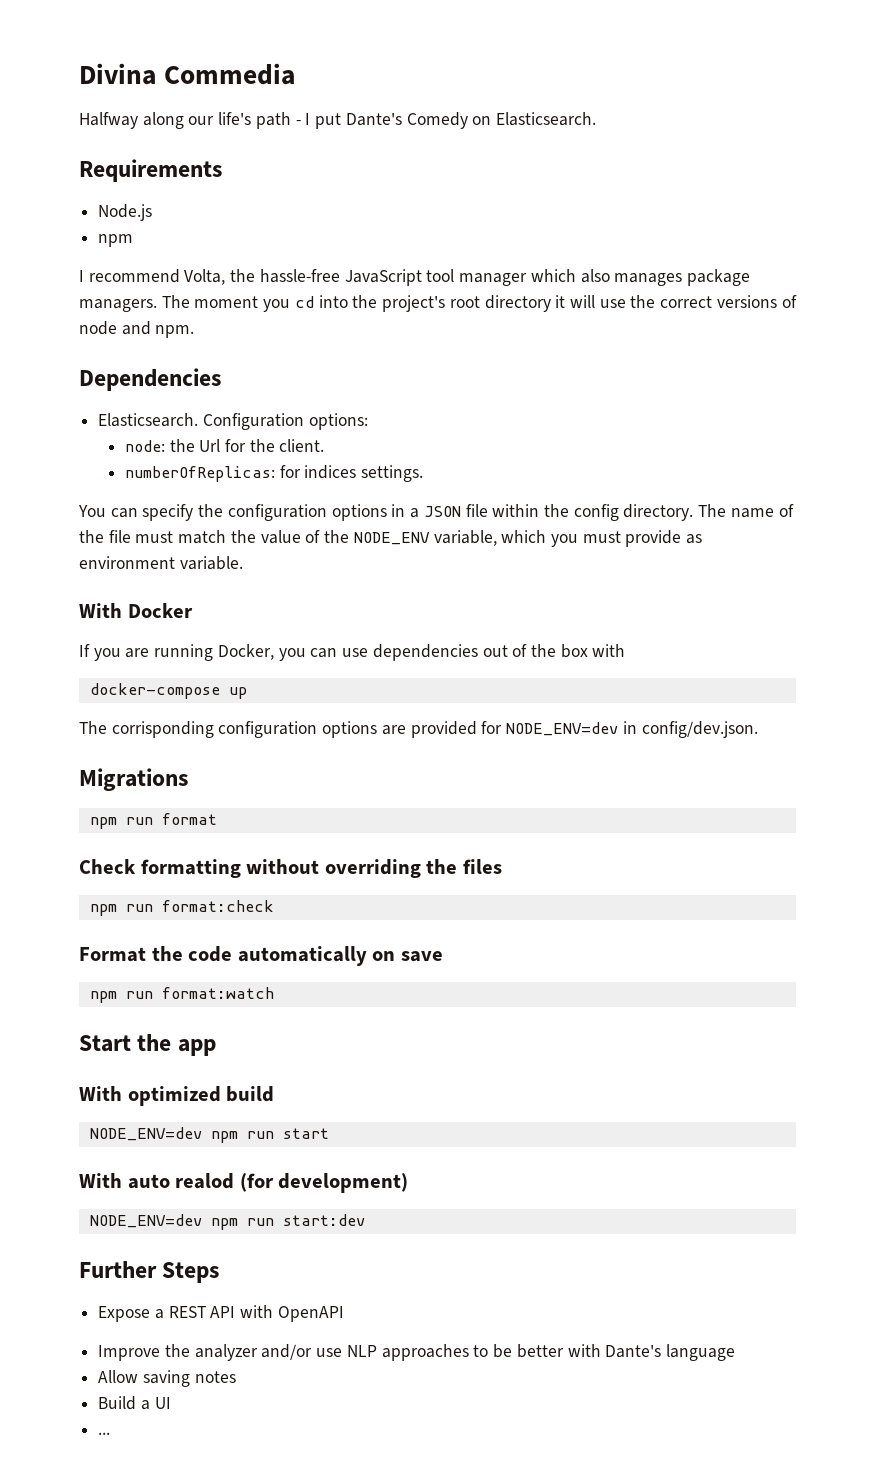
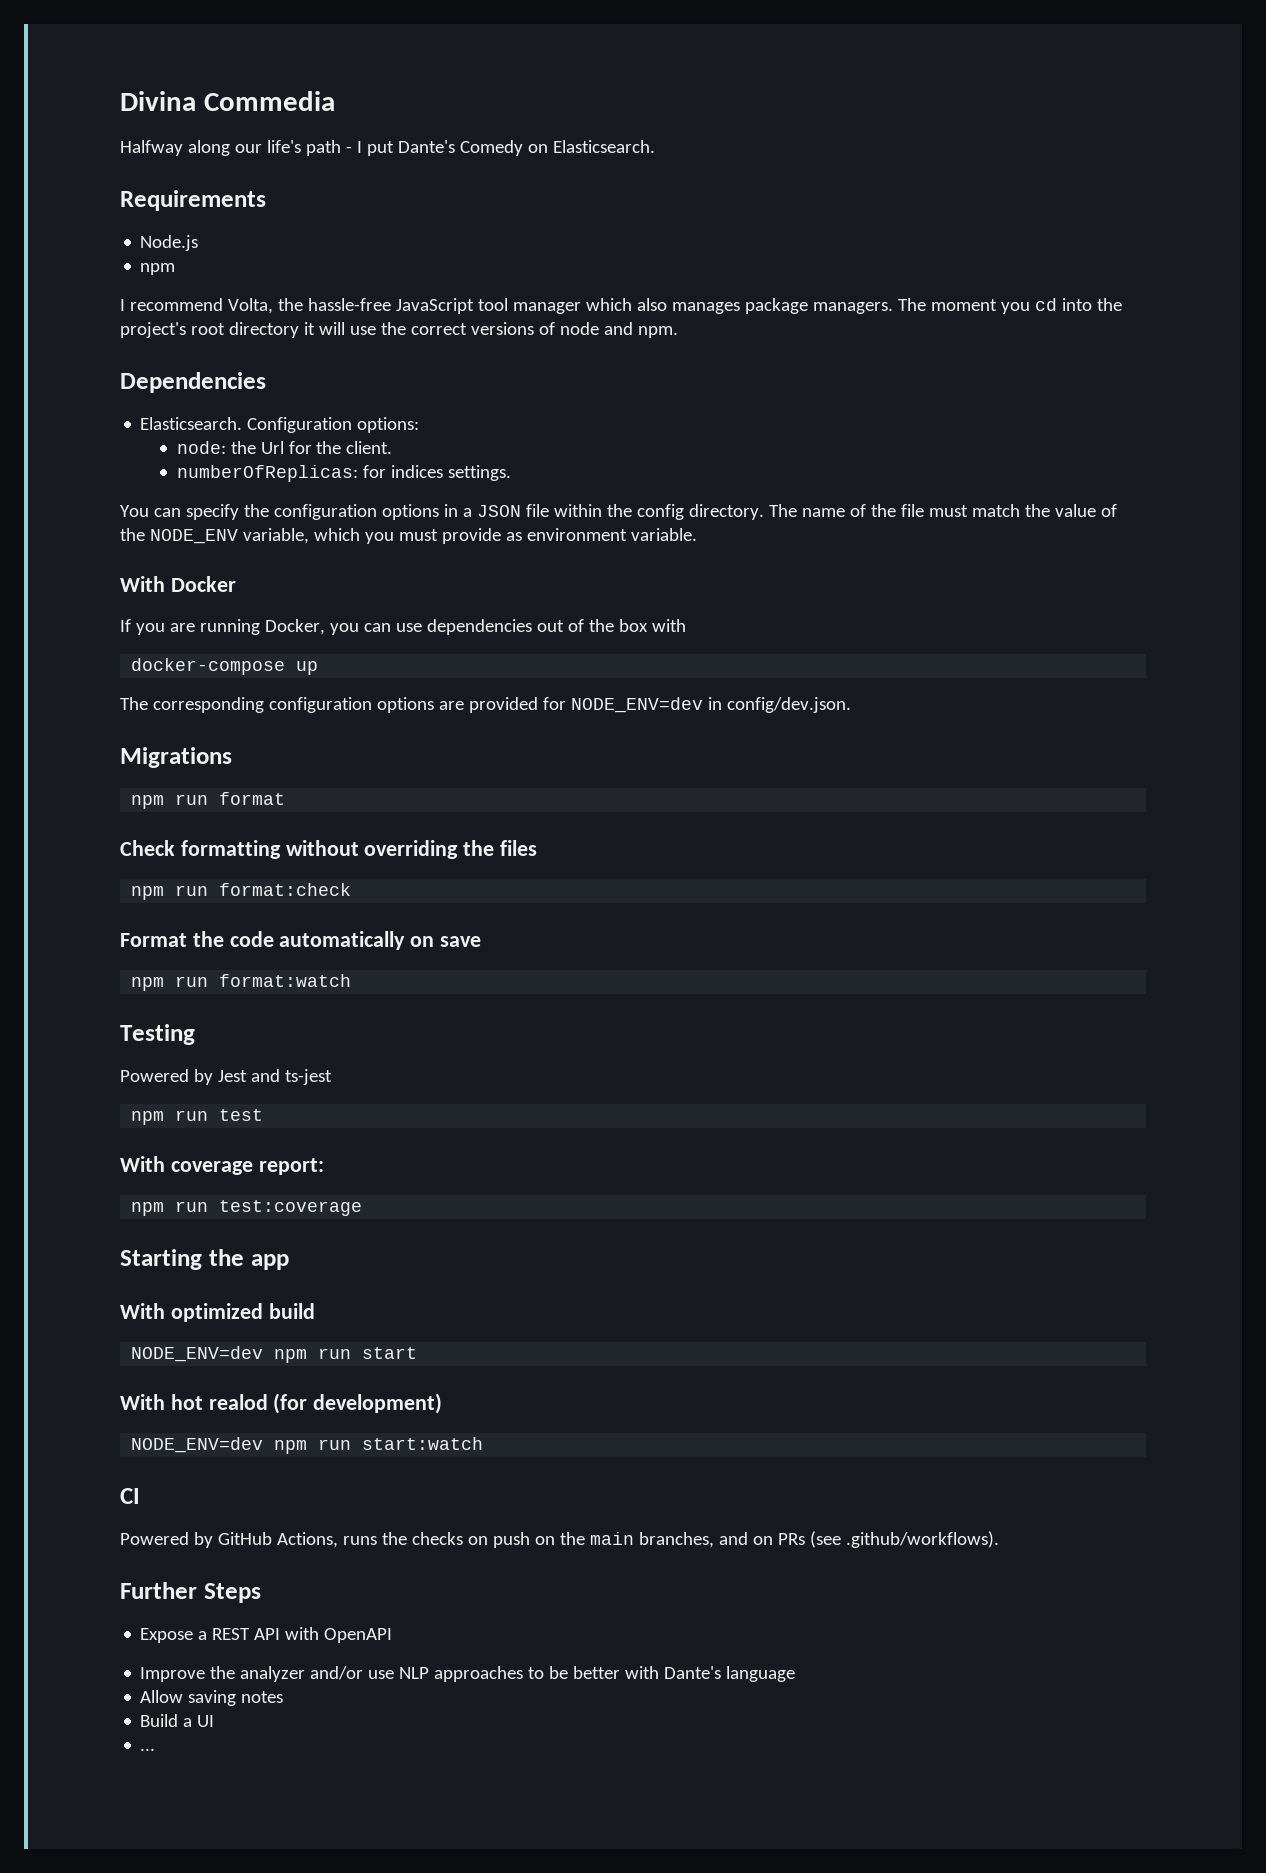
[111,721,214,738] corrisponding -> [152,697,264,713] corresponding
[79,1035,131,1052] Start -> [120,1024,195,1045] [120,1069,332,1085] [131,1109,264,1125] [120,1156,324,1175] [131,1200,363,1216] [120,1249,202,1270] Testing // Powered by Jest and ts-jest // npm run test // With coverage report: // npm run test:coverage // Starting
[127,1174,170,1189] auto -> [170,1394,203,1410] hot
[282,1214,365,1226] start:dev -> [362,1437,484,1450] [120,1488,140,1504] [120,1531,999,1548] start:watch // CI // Powered by GitHub Actions, runs the checks on push on the main branches, and on PRs (see .github/workflows).

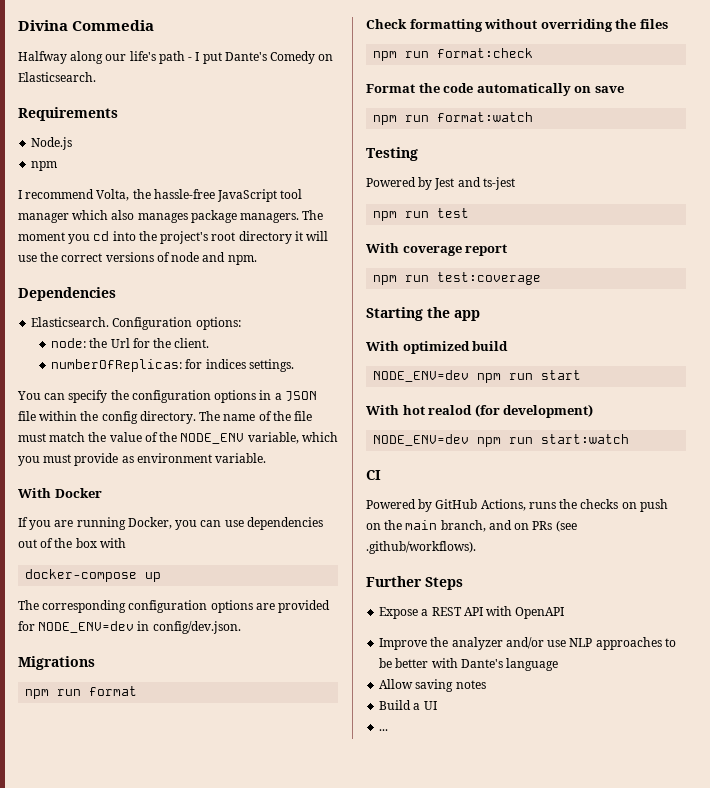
[258,1158,324,1175] report: -> [465,244,508,256] report
[638,1532,714,1548] branches, -> [440,520,486,532] branch,

